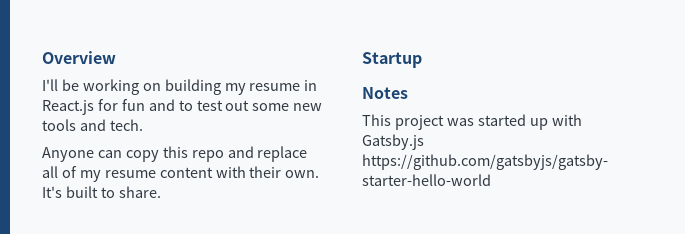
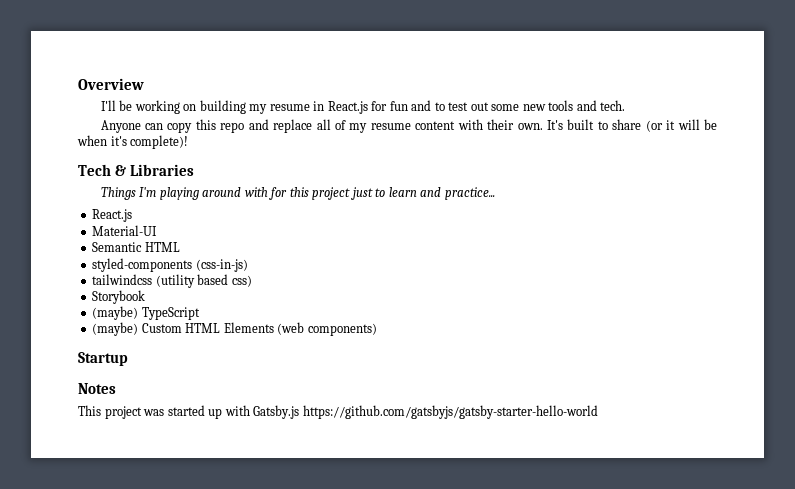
[118,186,161,198] share. -> [612,119,718,132] [77,135,189,149] [78,164,194,176] [100,187,495,200] [92,209,133,222] [92,225,158,236] [92,242,180,252] [92,258,248,272] [92,274,252,288] [92,290,146,304] [92,306,200,320] [92,322,377,336] share (or it will be when it's complete)! // Tech & Libraries // Things I'm playing around with for this project just to learn and practice... // React.js // Material-UI // Semantic HTML // styled-components (css-in-js) // tailwindcss (utility based css) // Storybook // (maybe) TypeScript // (maybe) Custom HTML Elements (web components)

